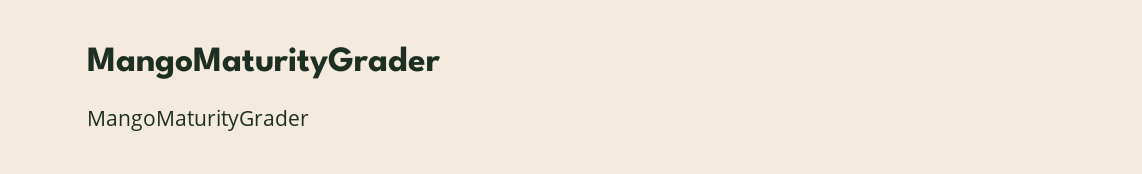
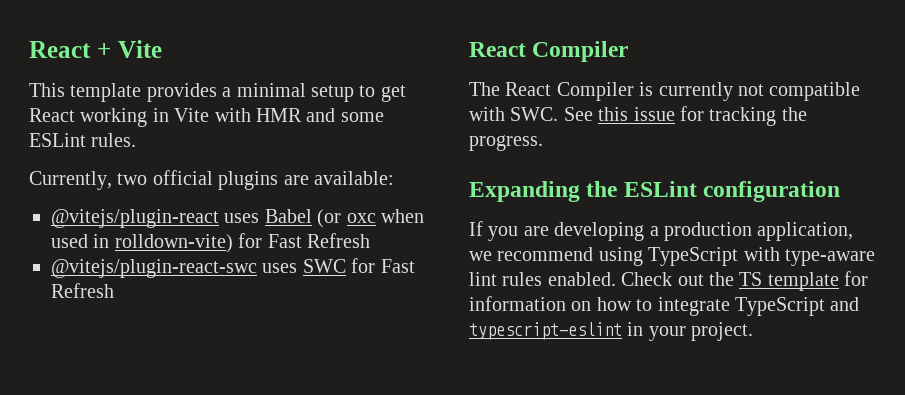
[87,46,441,79] [87,109,309,131] MangoMaturityGrader // MangoMaturityGrader -> [29,40,162,58] [29,83,406,102] [29,108,384,127] [29,133,137,147] [29,170,394,190] [51,209,424,228] [51,233,370,253] [51,258,415,278] [51,283,114,298] [469,41,629,62] [469,82,861,101] [469,106,807,126] [469,135,543,151] [469,181,841,202] [469,221,854,241] [469,247,875,266] [469,271,869,291] [469,296,860,316] [469,322,754,341] React + Vite // This template provides a minimal setup to get React working in Vite with HMR and some ESLint rules. // Currently, two official plugins are available: // @vitejs/plugin-react uses Babel (or oxc when used in rolldown-vite) for Fast Refresh // @vitejs/plugin-react-swc uses SWC for Fast Refresh // React Compiler // The React Compiler is currently not compatible with SWC. See this issue for tracking the progress. // Expanding the ESLint configuration // If you are developing a production application, we recommend using TypeScript with type-aware lint rules enabled. Check out the TS template for information on how to integrate TypeScript and typescript-eslint in your project.

